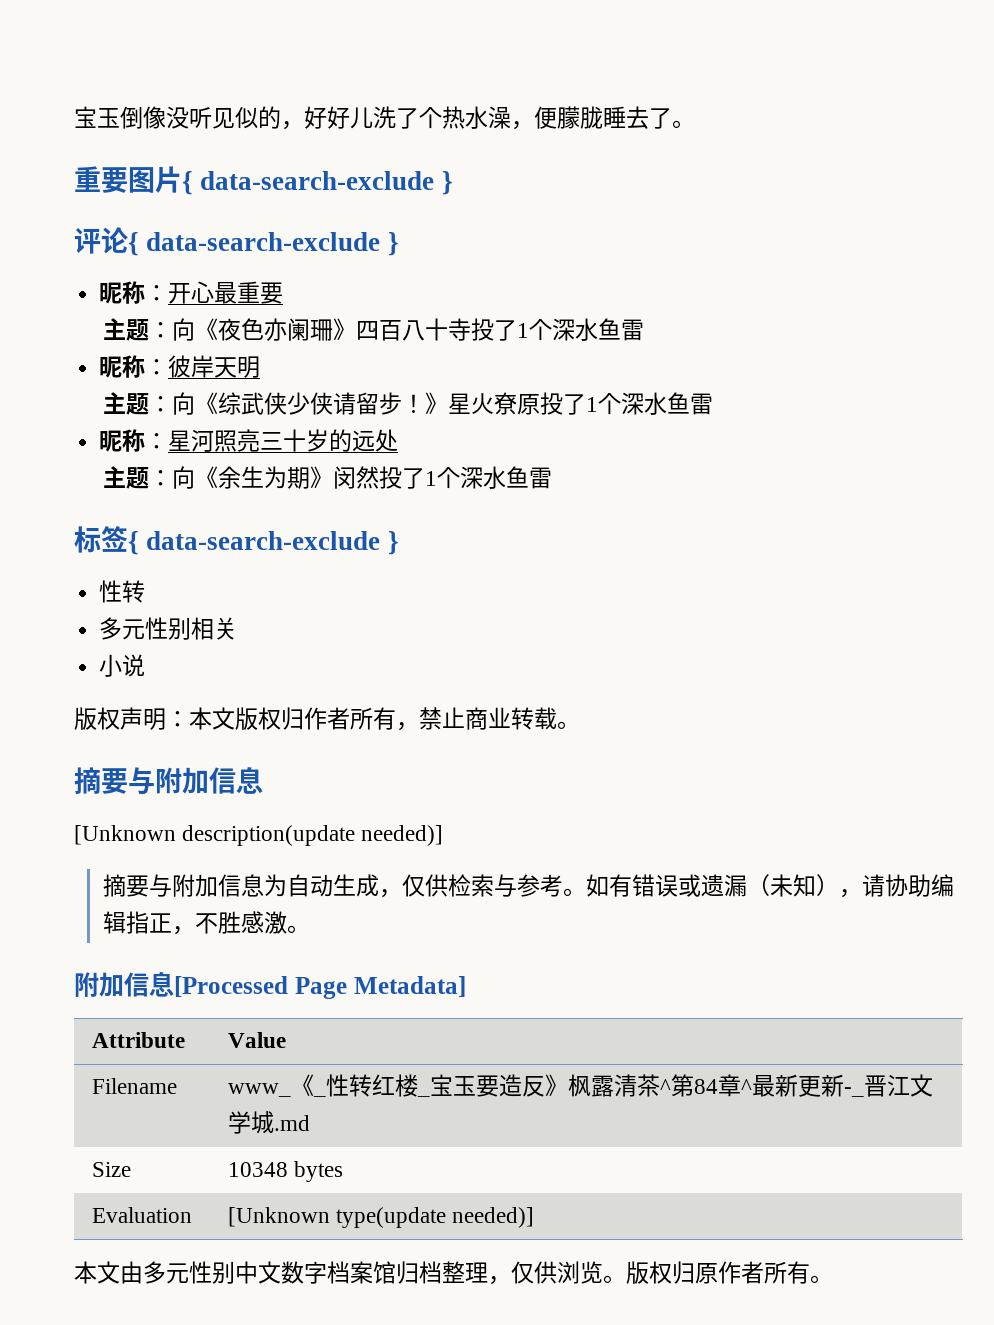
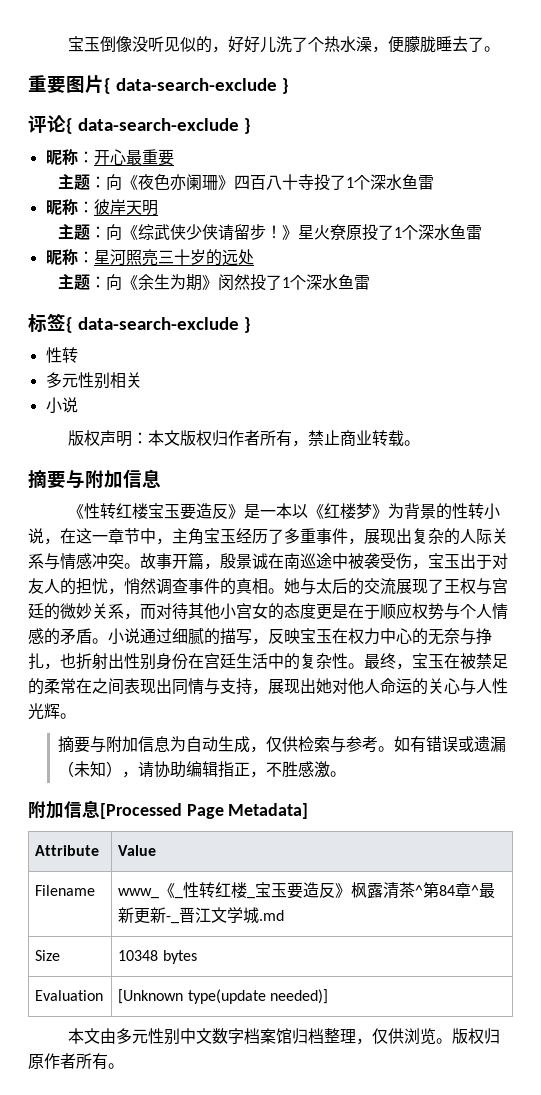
[74,825,444,846] [Unknown description(update needed)] -> [68,503,501,520] [28,528,508,545] [28,552,508,570] [28,578,508,595] [28,602,508,620] [28,628,492,645] [28,653,508,670] [28,678,508,695] [28,703,76,720] 《性转红楼宝玉要造反》是一本以《红楼梦》为背景的性转小说，在这一章节中，主角宝玉经历了多重事件，展现出复杂的人际关系与情感冲突。故事开篇，殷景诚在南巡途中被袭受伤，宝玉出于对友人的担忧，悄然调查事件的真相。她与太后的交流展现了王权与宫廷的微妙关系，而对待其他小宫女的态度更是在于顺应权势与个人情感的矛盾。小说通过细腻的描写，反映宝玉在权力中心的无奈与挣扎，也折射出性别身份在宫廷生活中的复杂性。最终，宝玉在被禁足的柔常在之间表现出同情与支持，展现出她对他人命运的关心与人性光辉。

